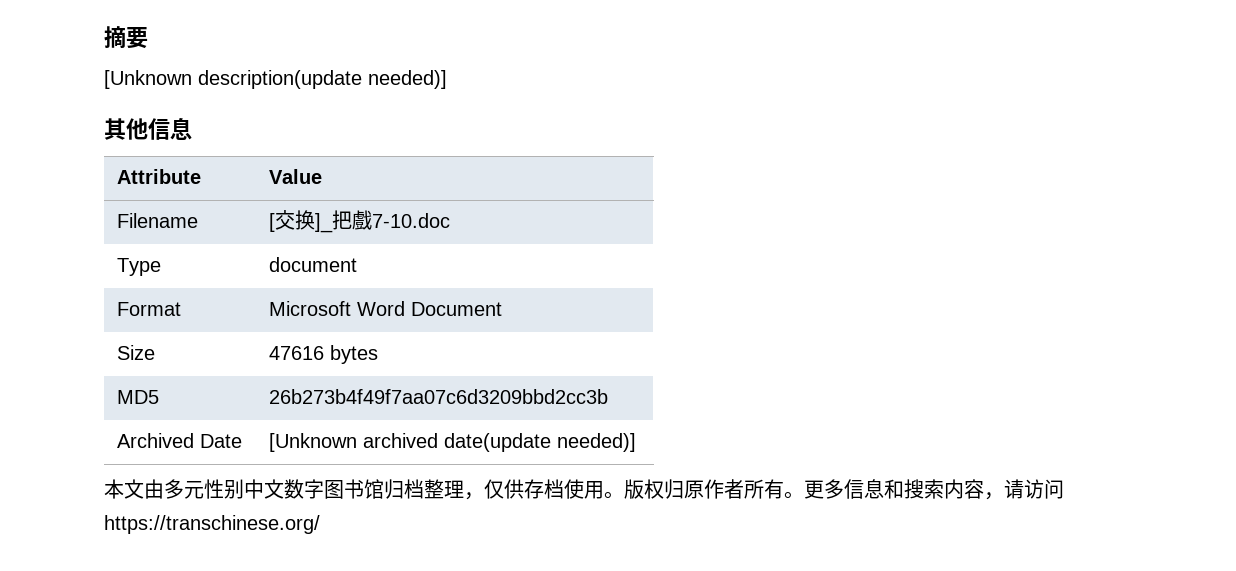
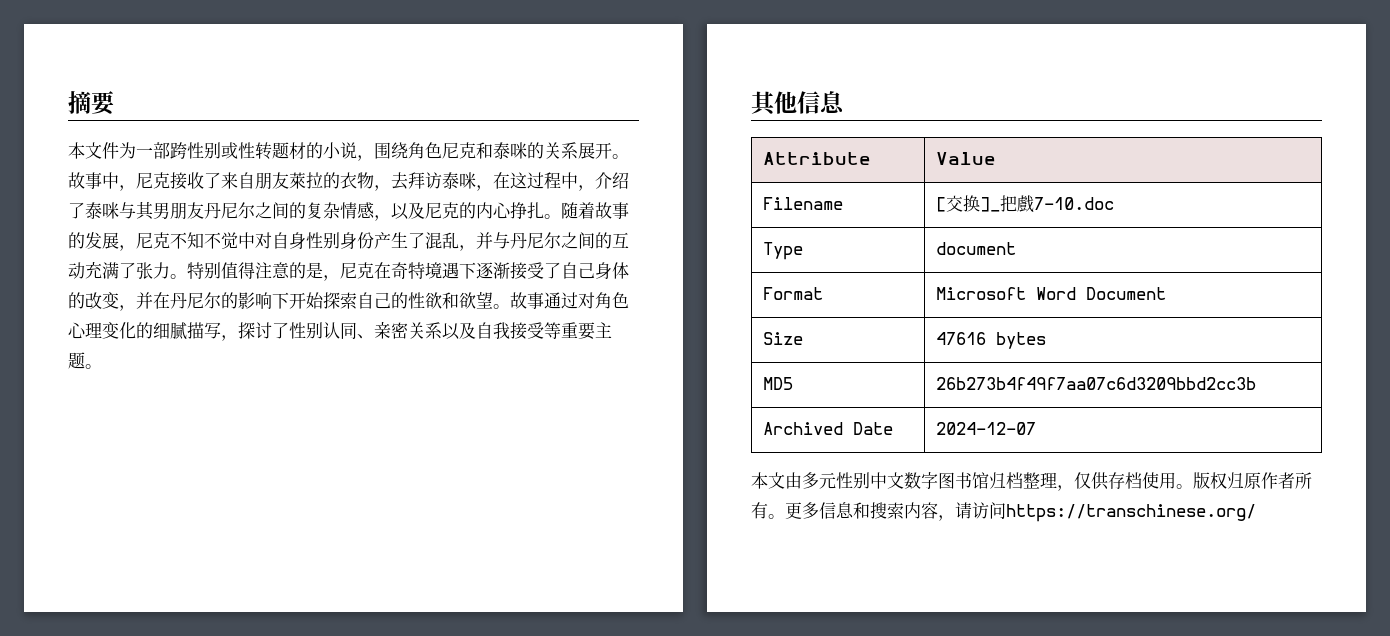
[104,70,447,89] [Unknown description(update needed)] -> [68,142,629,161] [68,172,629,191] [68,201,629,221] [68,232,629,251] [68,261,629,281] [68,291,629,311] [68,321,612,341] [68,352,102,369] 本文件为一部跨性别或性转题材的小说，围绕角色尼克和泰咪的关系展开。故事中，尼克接收了来自朋友萊拉的衣物，去拜访泰咪，在这过程中，介绍了泰咪与其男朋友丹尼尔之间的复杂情感，以及尼克的内心挣扎。随着故事的发展，尼克不知不觉中对自身性别身份产生了混乱，并与丹尼尔之间的互动充满了张力。特别值得注意的是，尼克在奇特境遇下逐渐接受了自己身体的改变，并在丹尼尔的影响下开始探索自己的性欲和欲望。故事通过对角色心理变化的细腻描写，探讨了性别认同、亲密关系以及自我接受等重要主题。
[268,433,636,452] [Unknown archived date(update needed)] -> [935,422,1036,435] 2024-12-07

